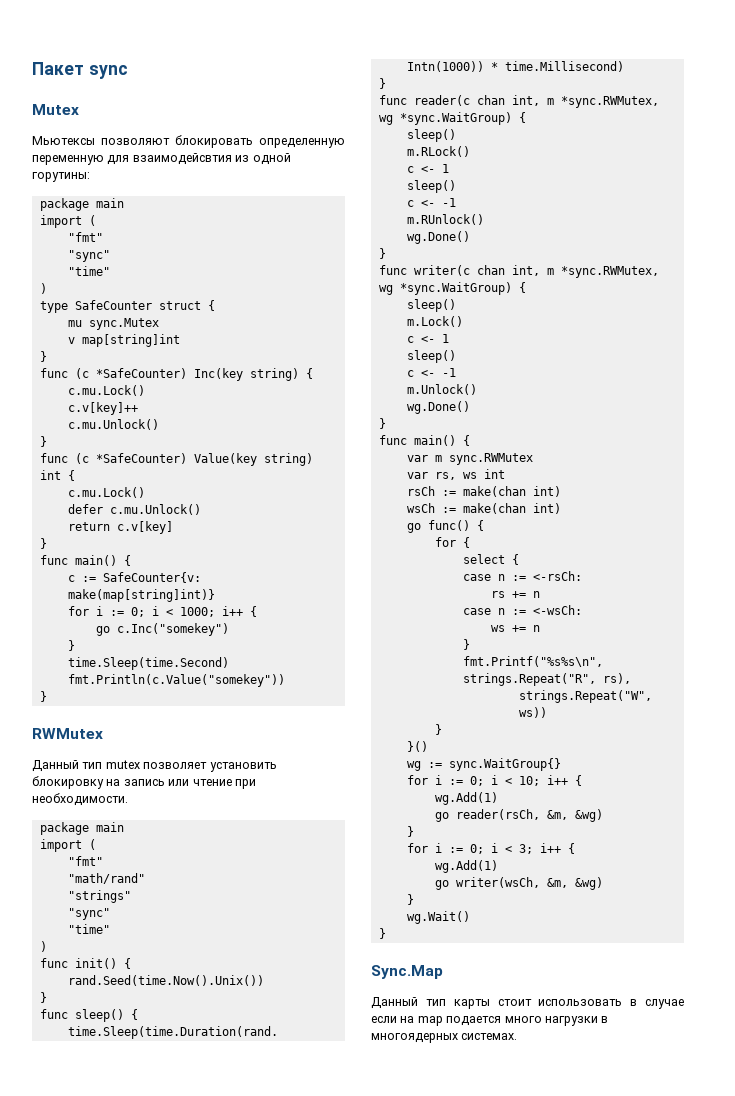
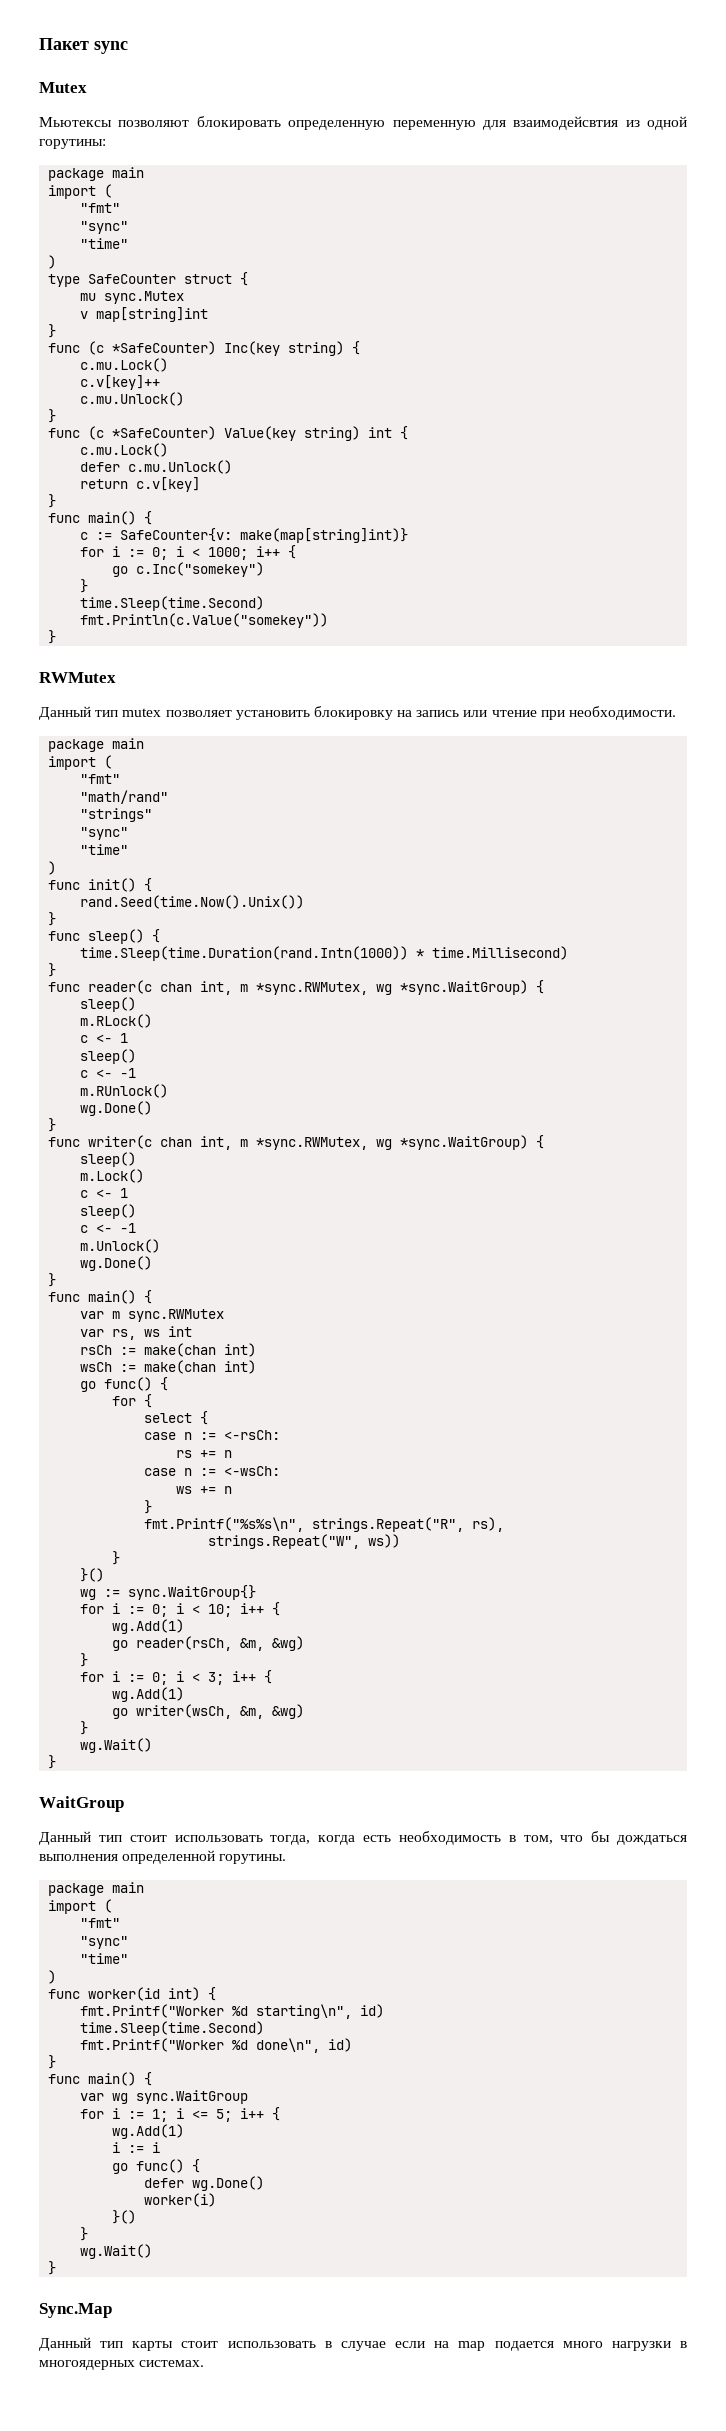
(386, 933) none -> [39,1796,124,1812] [39,1831,688,1845] [39,1850,287,1864] [48,1882,145,1896] [48,1899,113,1914] [80,1918,121,1928] [80,1936,129,1949] [80,1953,129,1964] [48,1970,57,1984] [48,1987,217,2001] [80,2004,385,2019] [80,2021,265,2036] [80,2038,353,2053] [48,2055,57,2069] [48,2072,153,2086] [80,2090,249,2104] [80,2107,281,2122] [112,2124,185,2139] [112,2142,161,2153] [112,2159,201,2174] [144,2176,265,2191] [144,2193,217,2207] [112,2210,137,2224] [80,2227,89,2241] [80,2244,153,2259] [48,2261,57,2275] // WaitGroup // Данный тип стоит использовать тогда, когда есть необходимость в том, что бы дождаться выполнения определенной горутины. // package main // import ( // "fmt" // "sync" // "time" // ) // func worker(id int) { // fmt.Printf("Worker %d starting\n", id) // time.Sleep(time.Second) // fmt.Printf("Worker %d done\n", id) // } // func main() { // var wg sync.WaitGroup // for i := 1; i <= 5; i++ { // wg.Add(1) // i := i // go func() { // defer wg.Done() // worker(i) // }() // } // wg.Wait() // }

